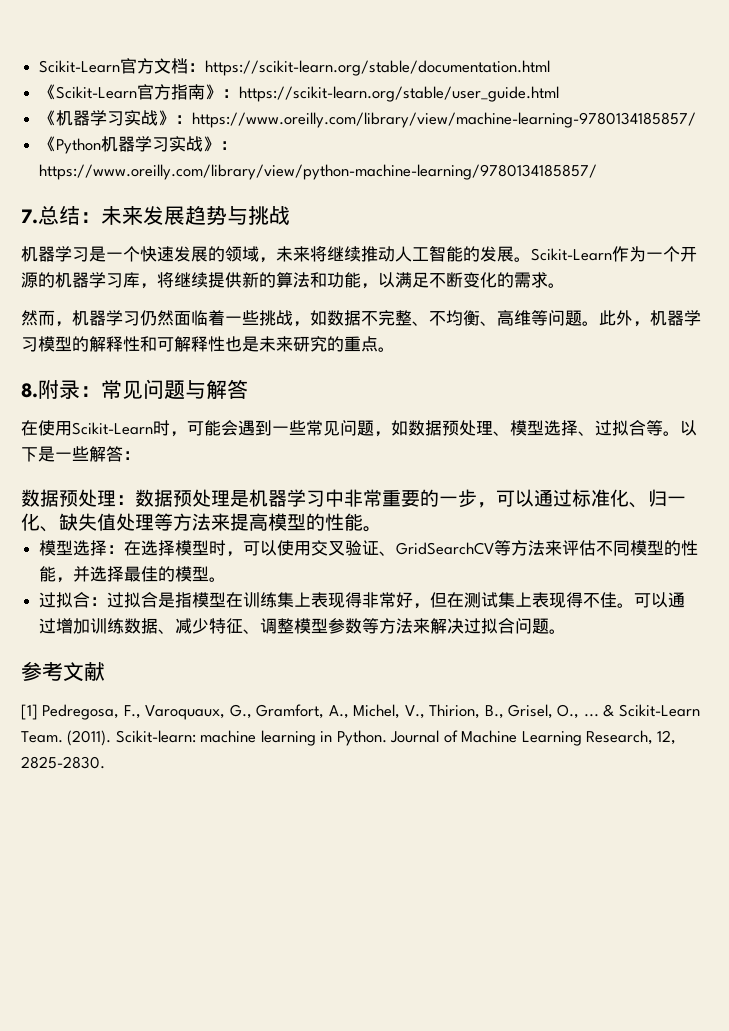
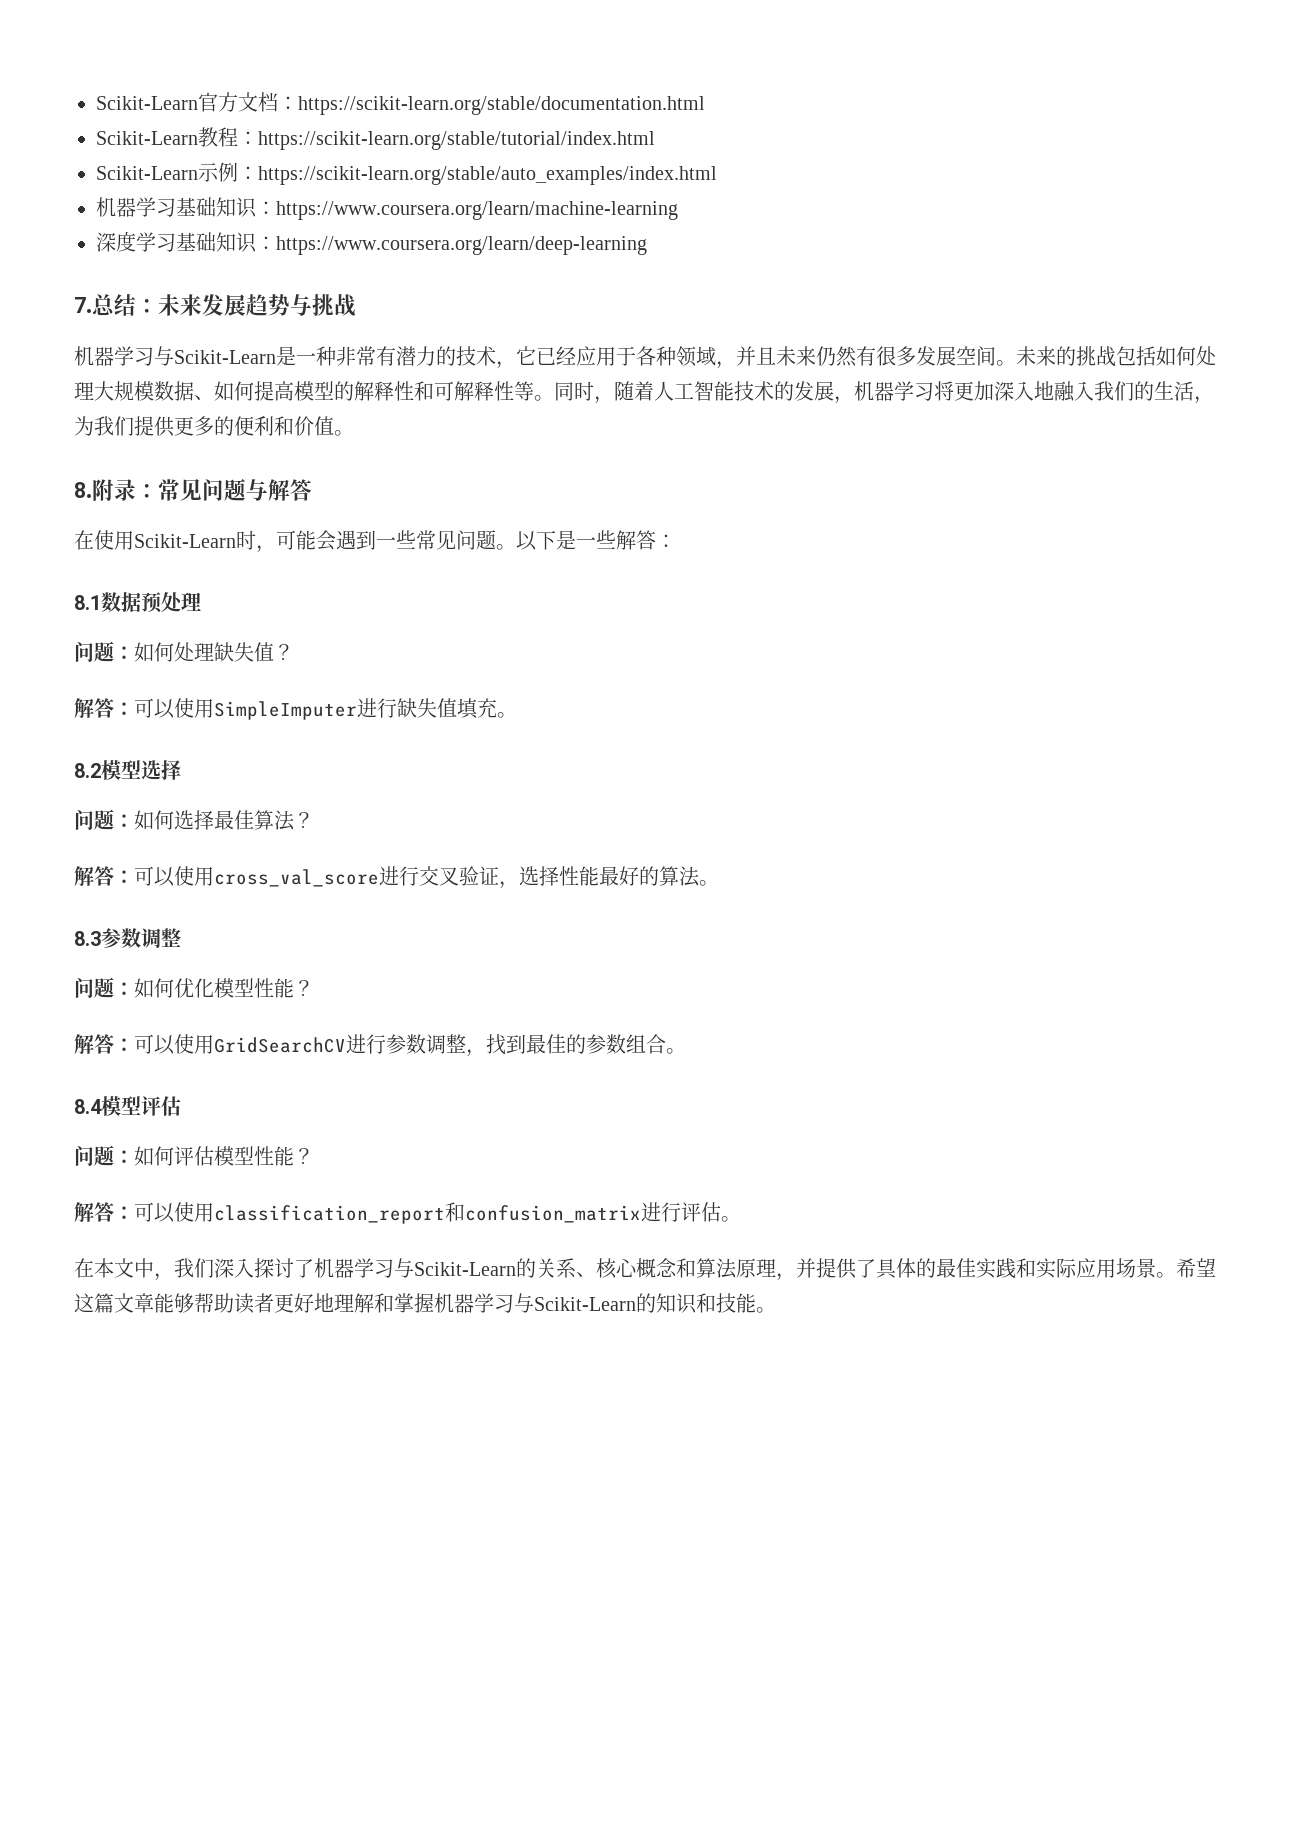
[39,84,560,102] [39,110,697,128] [39,136,238,154] [39,164,598,180] 《Scikit-Learn官方指南》：https://scikit-learn.org/stable/user_guide.html // 《机器学习实战》：https://www.oreilly.com/library/view/machine-learning-9780134185857/ // 《Python机器学习实战》：https://www.oreilly.com/library/view/python-machine-learning/9780134185857/ -> [96,127,655,150] [96,162,717,185] [96,197,678,220] [96,231,647,255] Scikit-Learn教程：https://scikit-learn.org/stable/tutorial/index.html // Scikit-Learn示例：https://scikit-learn.org/stable/auto_examples/index.html // 机器学习基础知识：https://www.coursera.org/learn/machine-learning // 深度学习基础知识：https://www.coursera.org/learn/deep-learning
[89,245,697,263] [21,272,565,289] [21,310,701,327] [21,337,38,352] 是一个快速发展的领域，未来将继续推动人工智能的发展。Scikit-Learn作为一个开源的机器学习库，将继续提供新的算法和功能，以满足不断变化的需求。 // 然而，机器学习仍然面临着一些挑战，如数据不完整、不均衡、高维等问题。此外，机器学习 -> [154,346,1216,369] [74,381,294,401] 与Scikit-Learn是一种非常有潜力的技术，它已经应用于各种领域，并且未来仍然有很多发展空间。未来的挑战包括如何处理大规模数据、如何提高
[225,336,378,352] 也是未来研究的重点 -> [514,381,1214,404] [74,416,334,437] 等。同时，随着人工智能技术的发展，机器学习将更加深入地融入我们的生活，为我们提供更多的便利和价值
[374,420,663,437] ，如数据预处理、模型选择、过拟合等 -> (496, 540) none
[21,489,686,508] [21,513,382,532] [39,540,699,557] [39,566,227,583] [39,592,686,609] [39,618,567,634] [21,661,105,682] [21,704,700,720] [21,730,677,746] [21,756,105,769] 数据预处理：数据预处理是机器学习中非常重要的一步，可以通过标准化、归一化、缺失值处理等方法来提高模型的性能。 // 模型选择：在选择模型时，可以使用交叉验证、GridSearchCV等方法来评估不同模型的性能，并选择最佳的模型。 // 过拟合：过拟合是指模型在训练集上表现得非常好，但在测试集上表现得不佳。可以通过增加训练数据、减少特征、调整模型参数等方法来解决过拟合问题。 // 参考文献 // [1] Pedregosa, F., Varoquaux, G., Gramfort, A., Michel, V., Thirion, B., Grisel, O., ... & Scikit-Learn Team. (2011). Scikit-learn: machine learning in Python. Journal of Machine Learning Research, 12, 2825-2830. -> [74,592,201,613] [74,641,294,662] [74,698,517,720] [74,760,181,780] [74,809,314,831] [74,866,719,889] [74,928,181,948] [74,977,314,998] [74,1034,686,1057] [74,1096,181,1116] [74,1145,314,1166] [74,1202,741,1224] [74,1258,1216,1281] [74,1293,776,1314] 8.1数据预处理 // 问题：如何处理缺失值？ // 解答：可以使用SimpleImputer进行缺失值填充。 // 8.2模型选择 // 问题：如何选择最佳算法？ // 解答：可以使用cross_val_score进行交叉验证，选择性能最好的算法。 // 8.3参数调整 // 问题：如何优化模型性能？ // 解答：可以使用GridSearchCV进行参数调整，找到最佳的参数组合。 // 8.4模型评估 // 问题：如何评估模型性能？ // 解答：可以使用classification_report和confusion_matrix进行评估。 // 在本文中，我们深入探讨了机器学习与Scikit-Learn的关系、核心概念和算法原理，并提供了具体的最佳实践和实际应用场景。希望这篇文章能够帮助读者更好地理解和掌握机器学习与Scikit-Learn的知识和技能。

